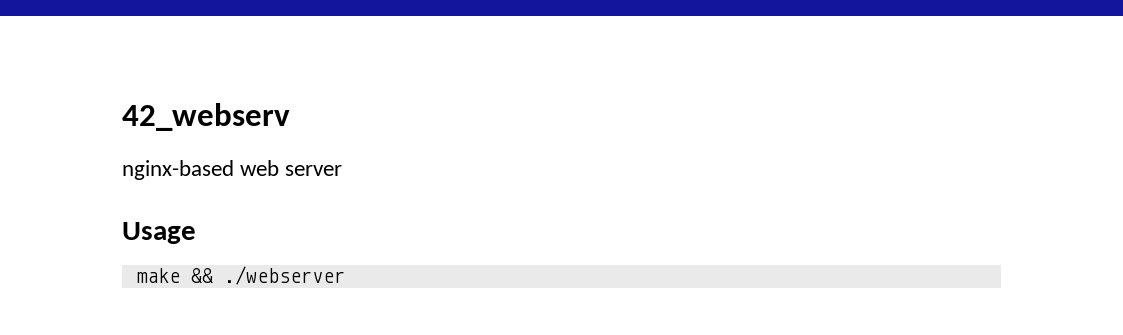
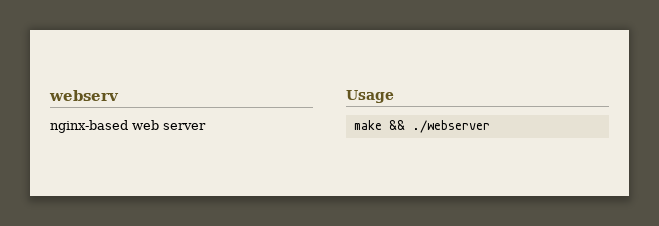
[122,103,290,131] 42_webserv -> [49,90,119,101] webserv

